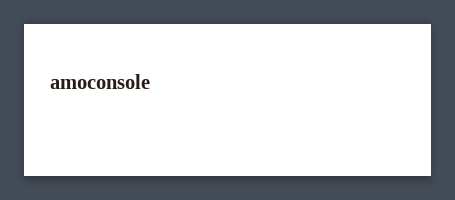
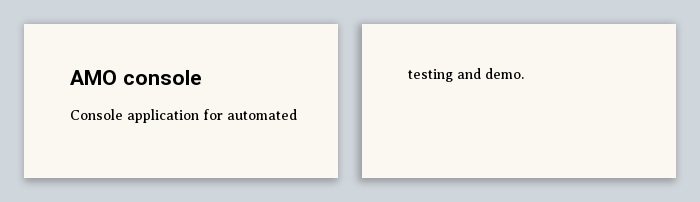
[50,74,150,89] amoconsole -> [70,70,201,85] [70,109,297,123] [408,68,524,82] AMO console // Console application for automated testing and demo.

